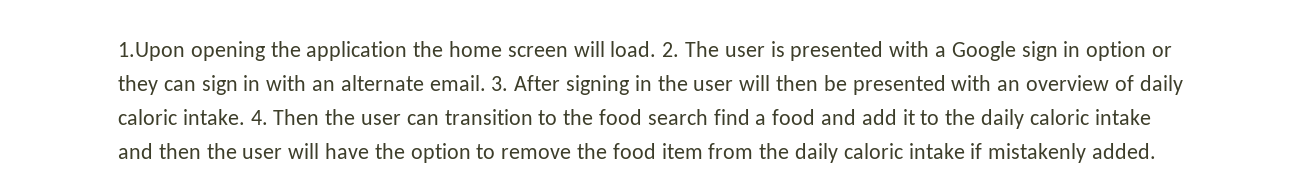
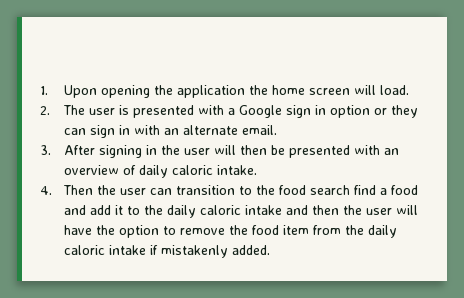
[118,42,185,61] 1.Upon -> [40,85,97,98] 1. Upon
(657, 49) none -> (409, 90) //
(486, 83) none -> (277, 130) //
(245, 117) none -> (257, 170) //

